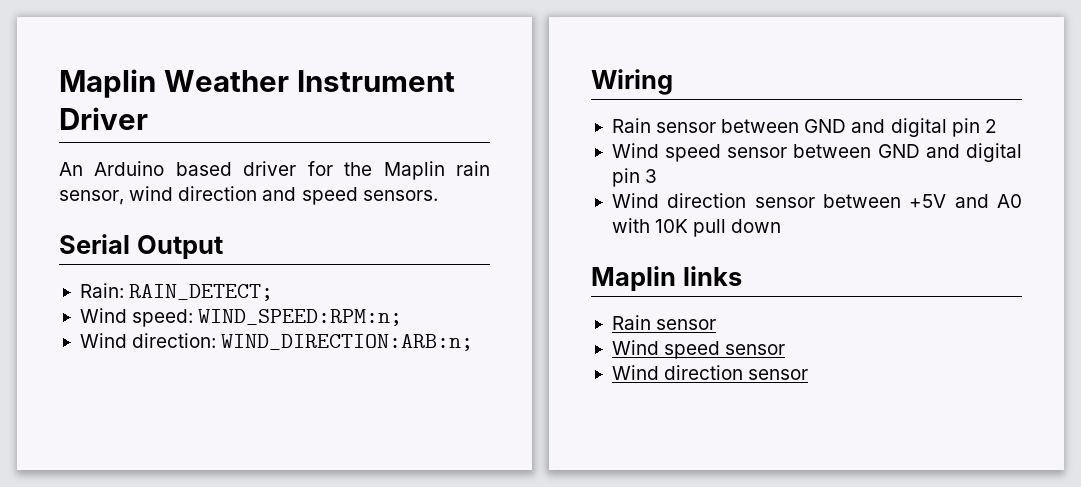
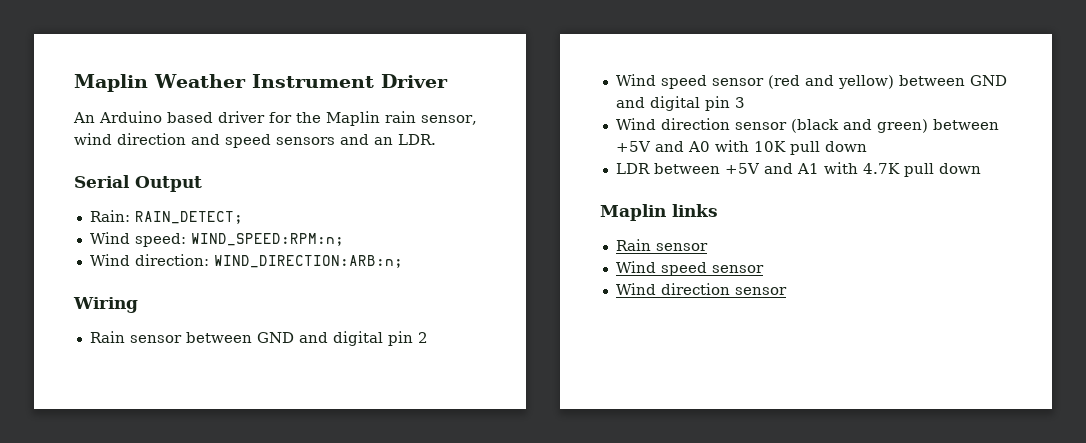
[362,190,438,201] sensors. -> [276,134,436,145] sensors and an LDR.
(788, 152) none -> [767,75,894,89] (red and yellow)
(815, 202) none -> [790,119,928,133] (black and green)
(782, 226) none -> [615,162,981,177] // LDR between +5V and A1 with 4.7K pull down

